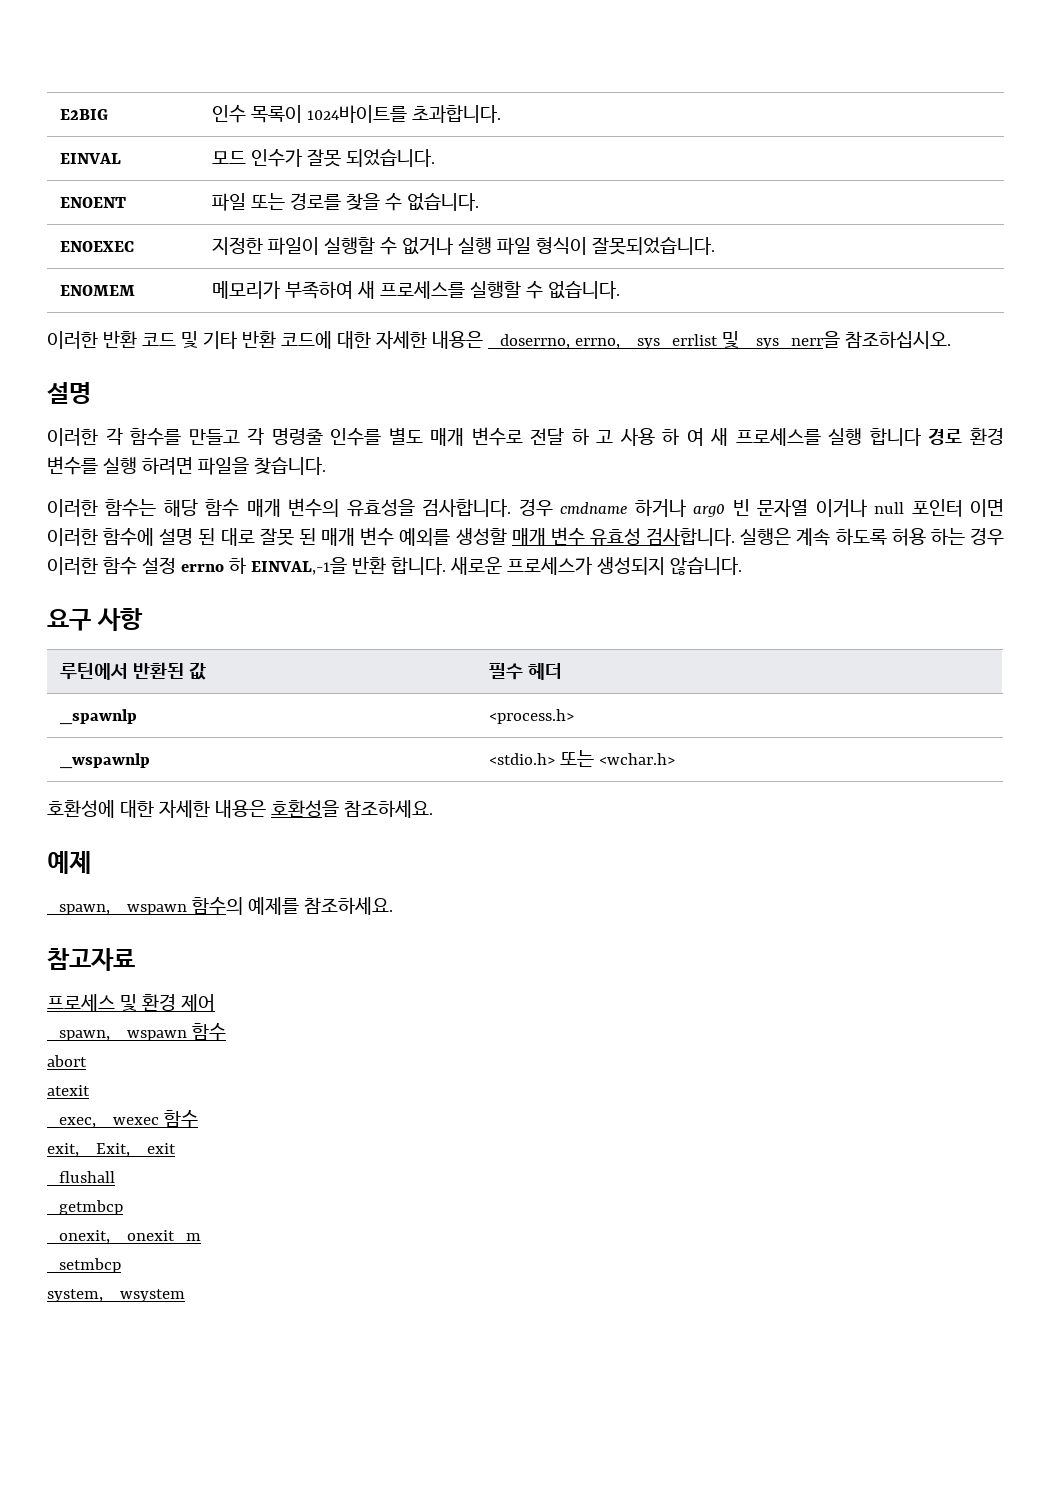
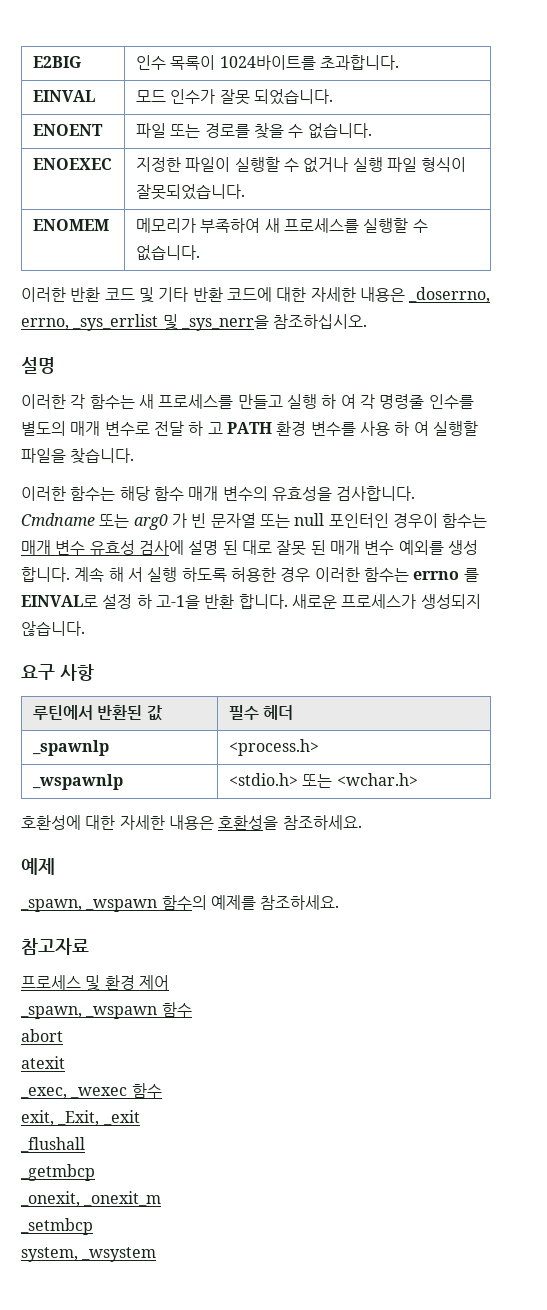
[130,428,240,446] 함수를 만들고 -> [89,394,356,409] 함수는 새 프로세스를 만들고 실행 하 여
[388,428,423,445] 별도 -> [21,421,66,436] 별도의
[619,428,1004,446] [47,456,193,475] 사용 하 여 새 프로세스를 실행 합니다 경로 환경 변수를 실행 하려면 -> [226,421,478,436] PATH 환경 변수를 사용 하 여 실행할
[518,499,1005,517] [47,528,155,546] 경우 cmdname 하거나 arg0 빈 문자열 이거나 null 포인터 이면 이러한 함수에 -> [21,513,488,530] [21,540,184,555] Cmdname 또는 arg0 가 빈 문자열 또는 null 포인터인 경우이 함수는 매개 변수 유효성 검사에
[455,527,1004,546] [47,557,347,575] 생성할 매개 변수 유효성 검사합니다. 실행은 계속 하도록 허용 하는 경우 이러한 함수 설정 errno 하 EINVAL,-1을 -> [447,540,478,555] [21,567,479,582] [21,594,200,609] 생성 합니다. 계속 해 서 실행 하도록 허용한 경우 이러한 함수는 errno 를 EINVAL로 설정 하 고-1을

